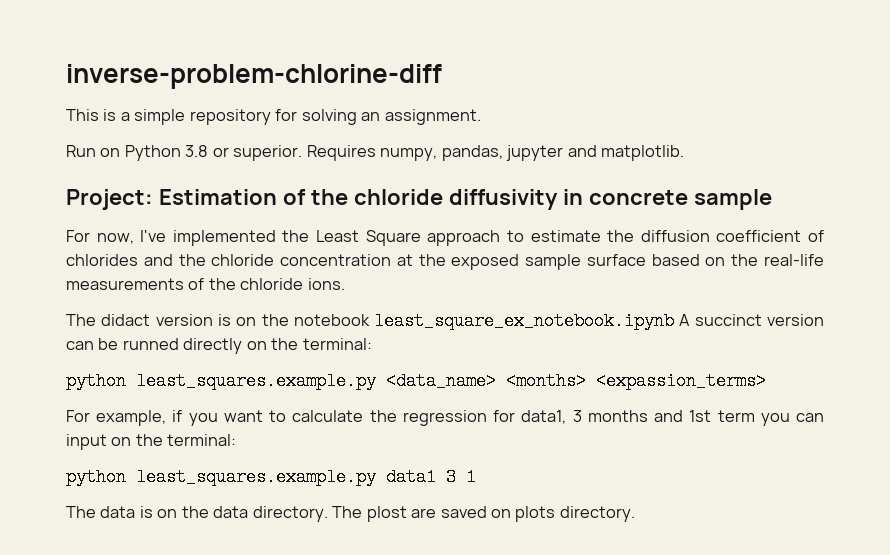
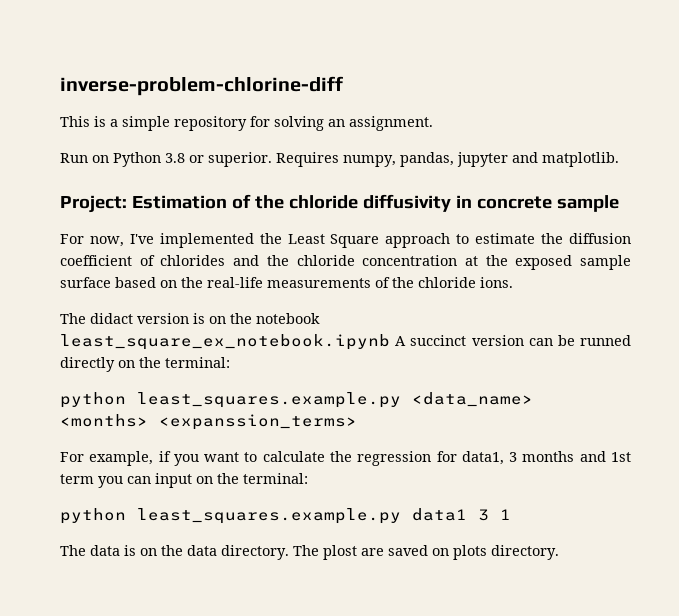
[596,372,766,390] <expassion_terms> -> [159,414,357,430] <expanssion_terms>

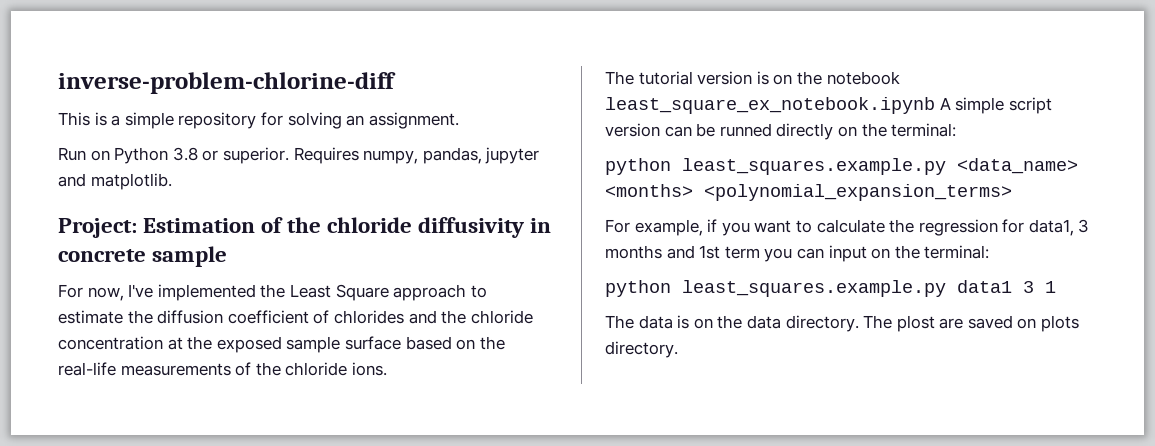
[90,313,133,324] didact -> [638,71,693,85] tutorial
[410,335,467,346] succinct -> [955,97,1052,114] simple script
[159,414,357,430] <expanssion_terms> -> [704,184,1012,201] <polynomial_expansion_terms>

